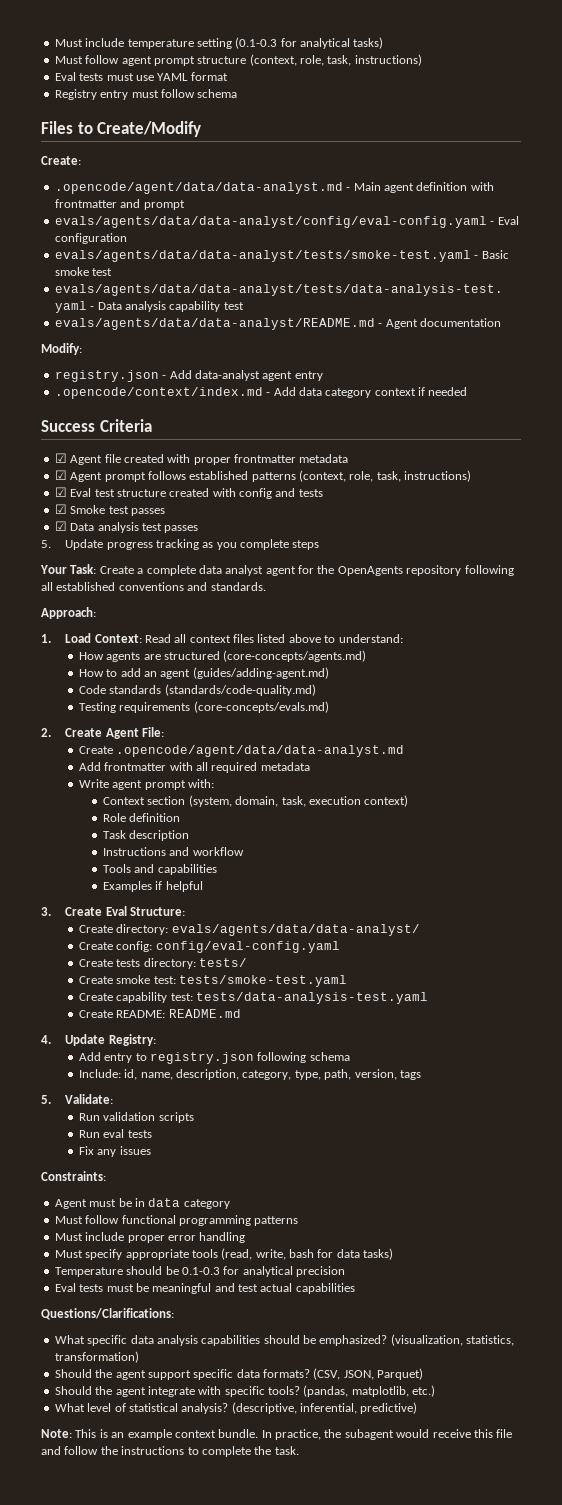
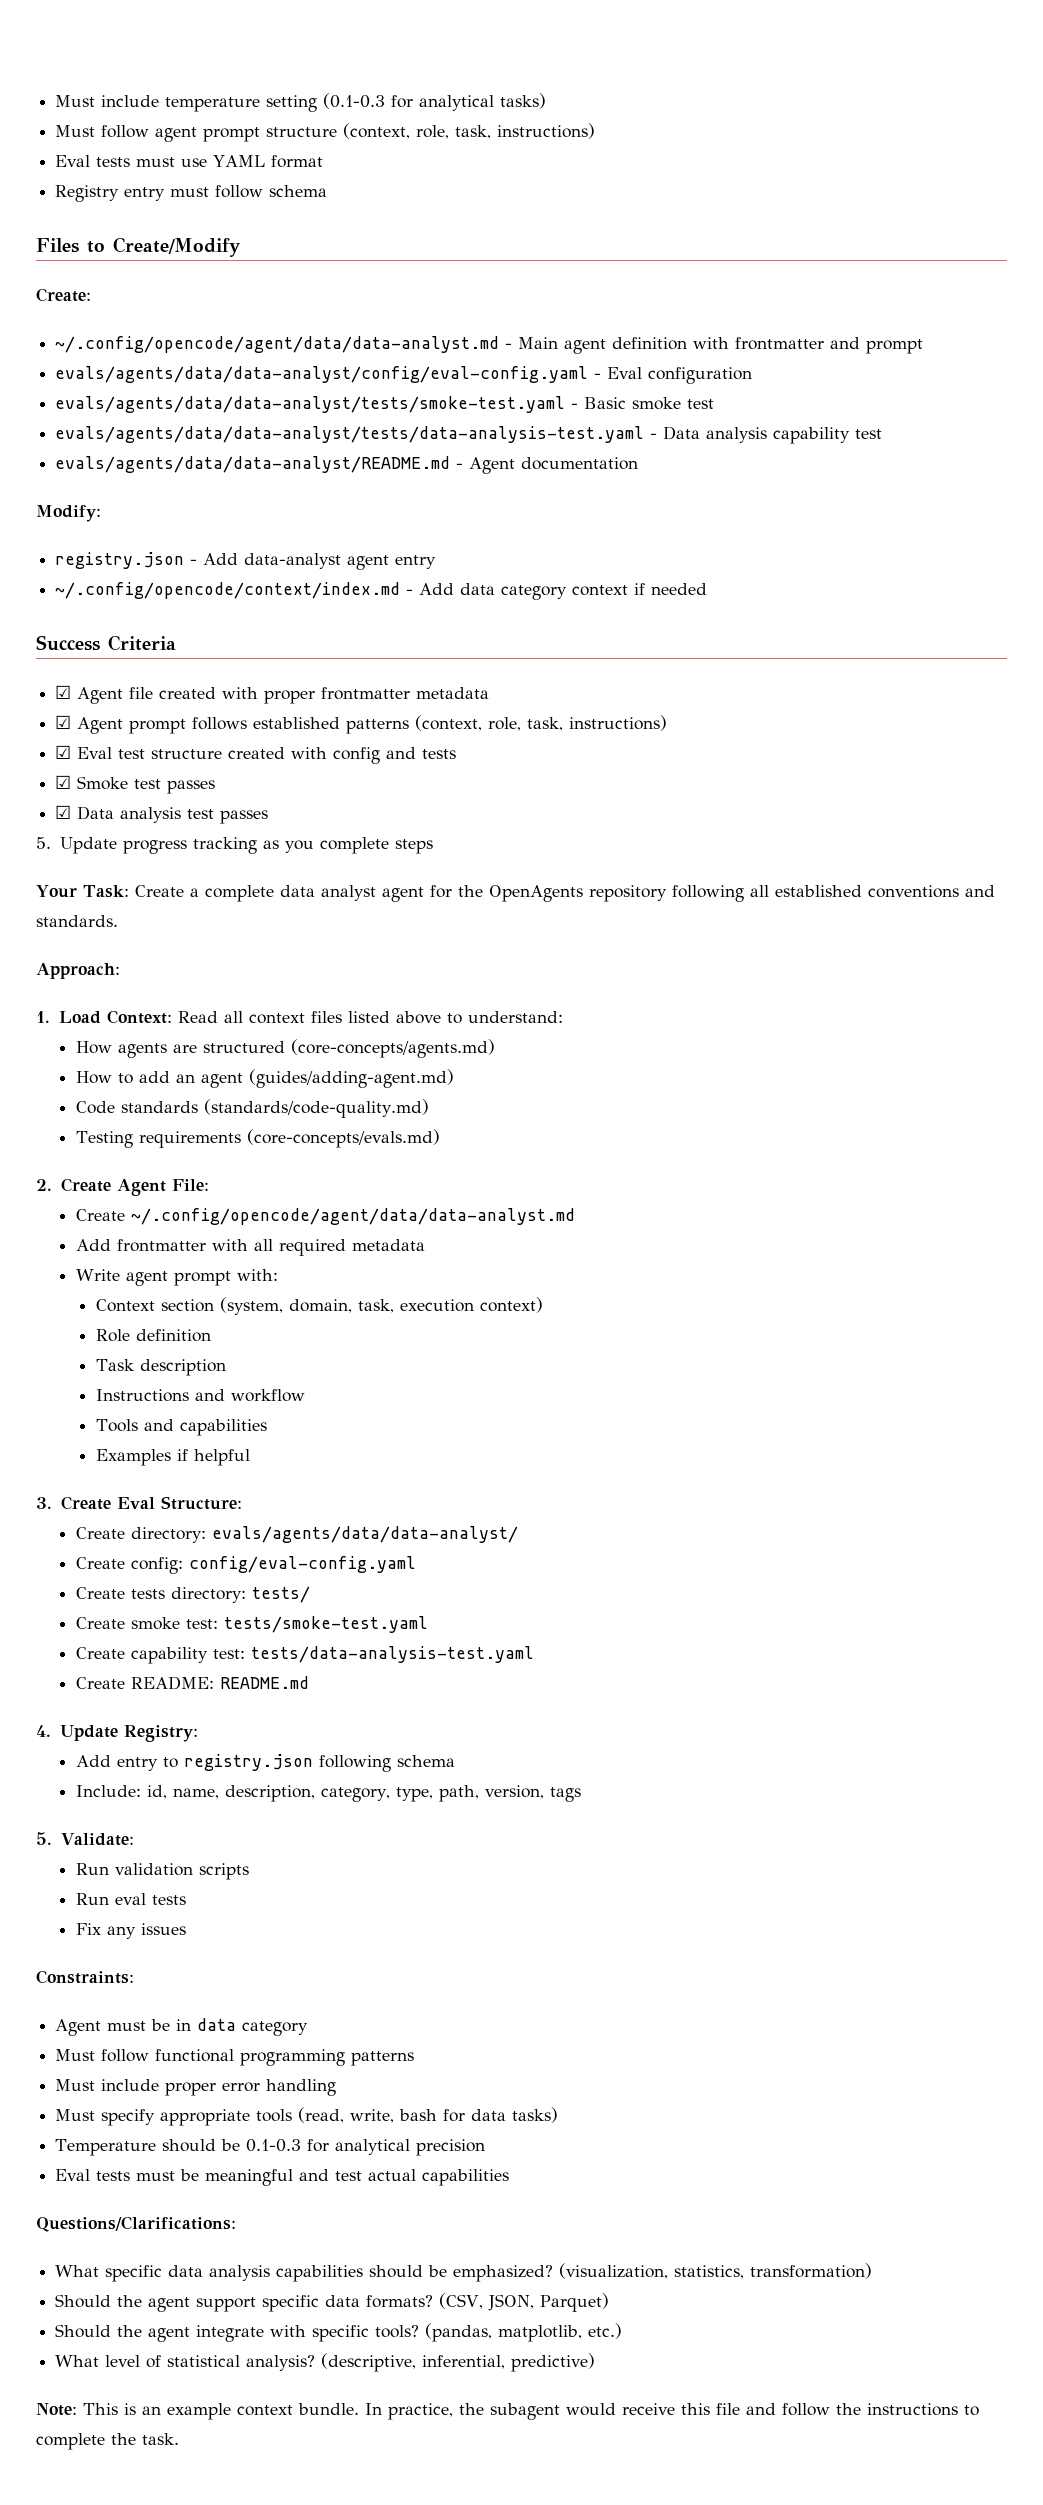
[54,182,343,194] .opencode/agent/data/data-analyst.md -> [55,336,500,353] ~/.config/opencode/agent/data/data-analyst.md
[54,387,263,399] .opencode/context/index.md -> [55,582,401,599] ~/.config/opencode/context/index.md
[116,745,405,757] .opencode/agent/data/data-analyst.md -> [130,1208,575,1225] ~/.config/opencode/agent/data/data-analyst.md

